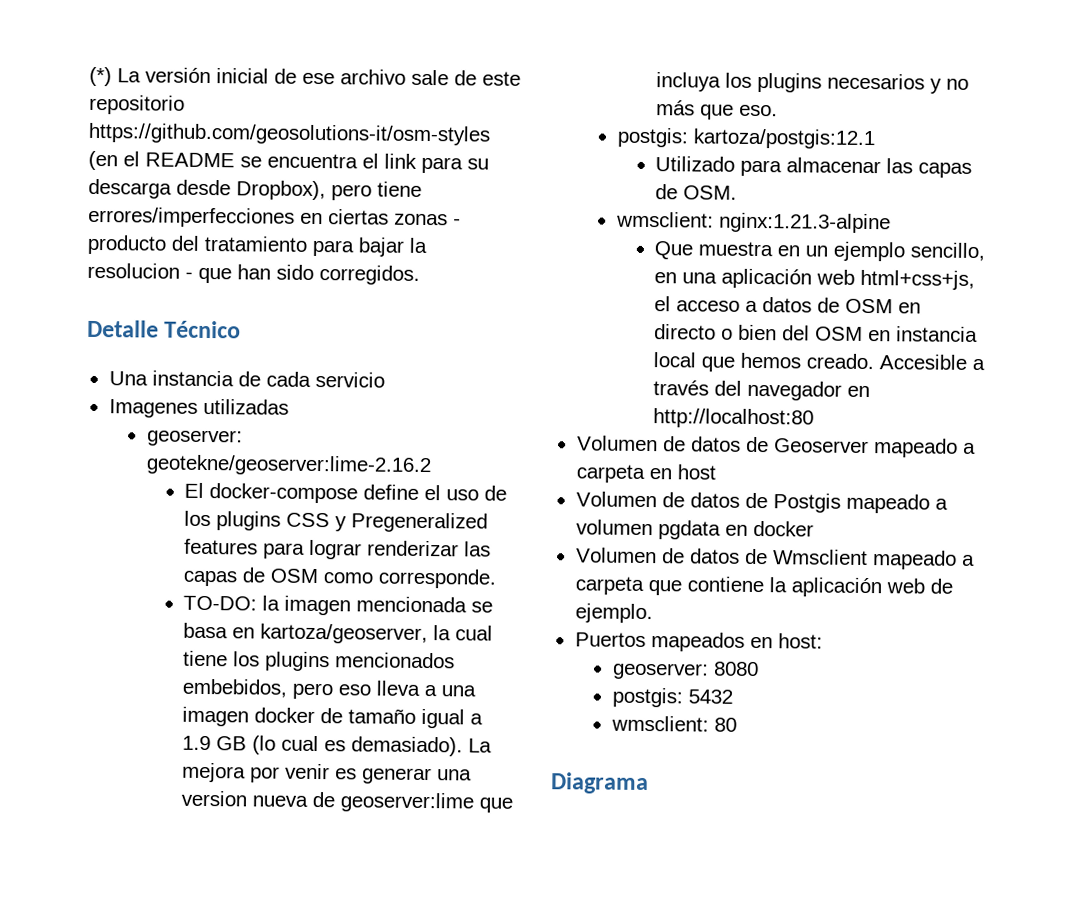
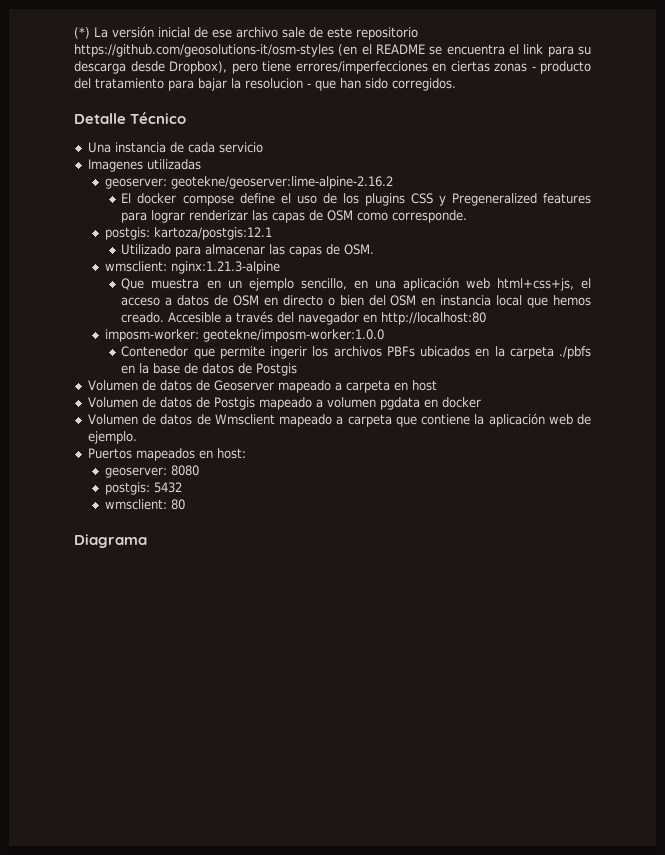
[145,454,431,477] geotekne/geoserver:lime-2.16.2 -> [170,176,393,189] geotekne/geoserver:lime-alpine-2.16.2
[209,483,359,504] docker-compose -> [137,193,234,206] docker compose
[183,595,494,616] [183,622,494,645] [183,650,456,672] [182,678,477,700] [182,706,484,729] [182,735,493,757] [182,762,473,785] [181,790,514,813] [656,72,970,94] [656,100,779,120] // TO-DO: la imagen mencionada se basa en kartoza/geoserver, la cual tiene los plugins mencionados embebidos, pero eso lleva a una imagen docker de tamaño igual a 1.9 GB (lo cual es demasiado). La mejora por venir es generar una version nueva de geoserver:lime que incluya los plugins necesarios y no más que eso. -> (468, 216) none
(815, 418) none -> [104,329,384,342] [121,346,591,359] [121,363,298,376] // imposm-worker: geotekne/imposm-worker:1.0.0 // Contenedor que permite ingerir los archivos PBFs ubicados en la carpeta ./pbfs en la base de datos de Postgis

